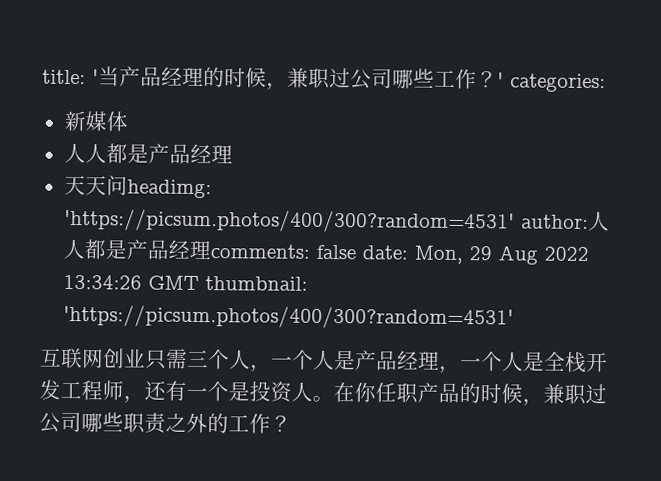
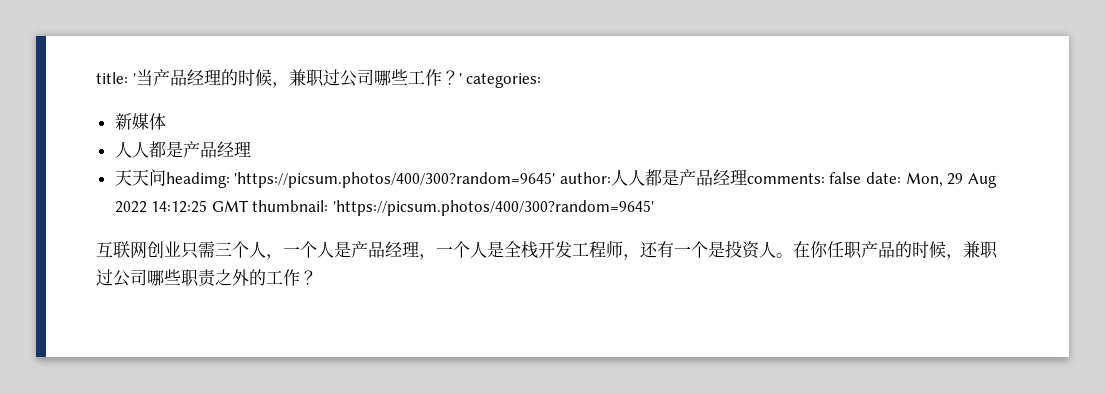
[63,208,515,234] 'https://picsum.photos/400/300?random=4531' -> [234,172,556,188] 'https://picsum.photos/400/300?random=9645'
[62,274,142,290] 13:34:26 -> [151,200,208,213] 14:12:25
[62,304,514,330] 'https://picsum.photos/400/300?random=4531' -> [333,200,655,216] 'https://picsum.photos/400/300?random=9645'

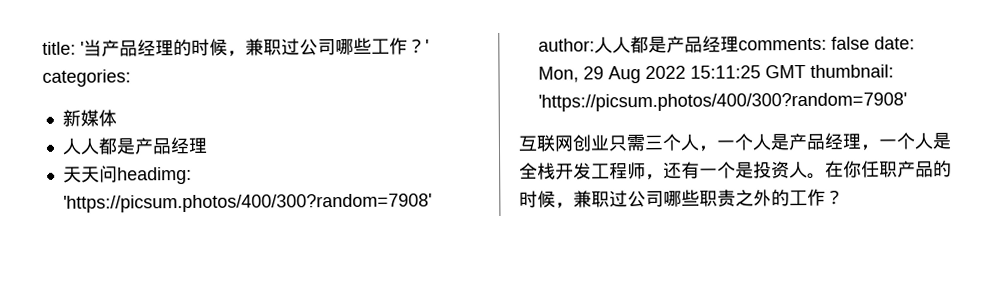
[234,172,556,188] 'https://picsum.photos/400/300?random=9645' -> [62,193,432,213] 'https://picsum.photos/400/300?random=7908'
[151,200,208,213] 14:12:25 -> [689,65,761,79] 15:11:25
[333,200,655,216] 'https://picsum.photos/400/300?random=9645' -> [537,92,907,112] 'https://picsum.photos/400/300?random=7908'

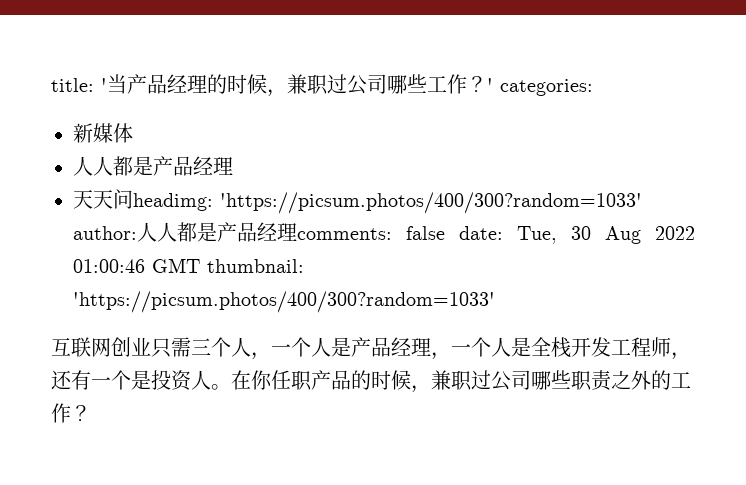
[62,193,432,213] 'https://picsum.photos/400/300?random=7908' -> [220,192,642,214] 'https://picsum.photos/400/300?random=1033'
[537,66,604,83] Mon, 29 -> [517,226,591,244] Tue, 30
[689,65,761,79] 15:11:25 -> [73,259,145,273] 01:00:46
[537,92,907,112] 'https://picsum.photos/400/300?random=7908' -> [73,291,495,313] 'https://picsum.photos/400/300?random=1033'

